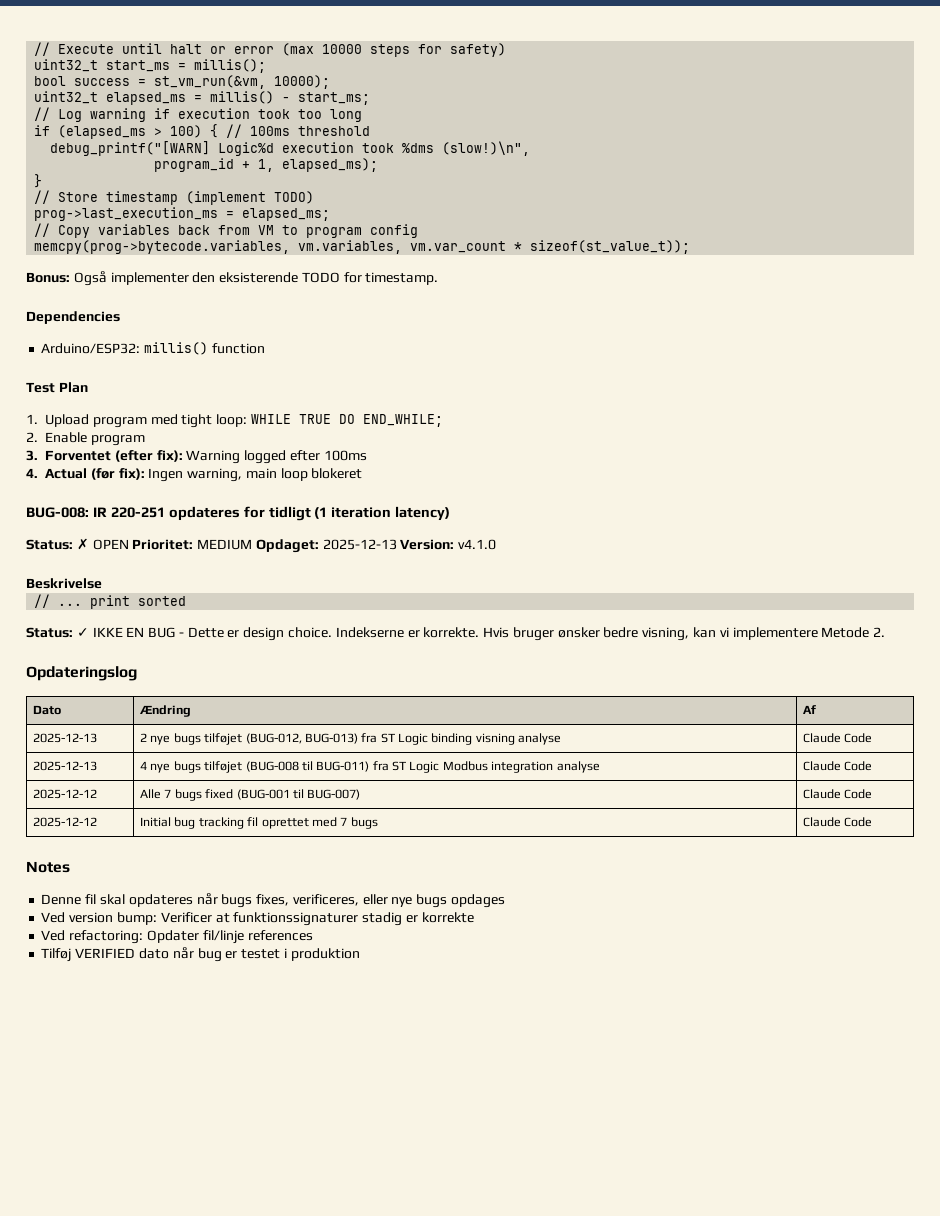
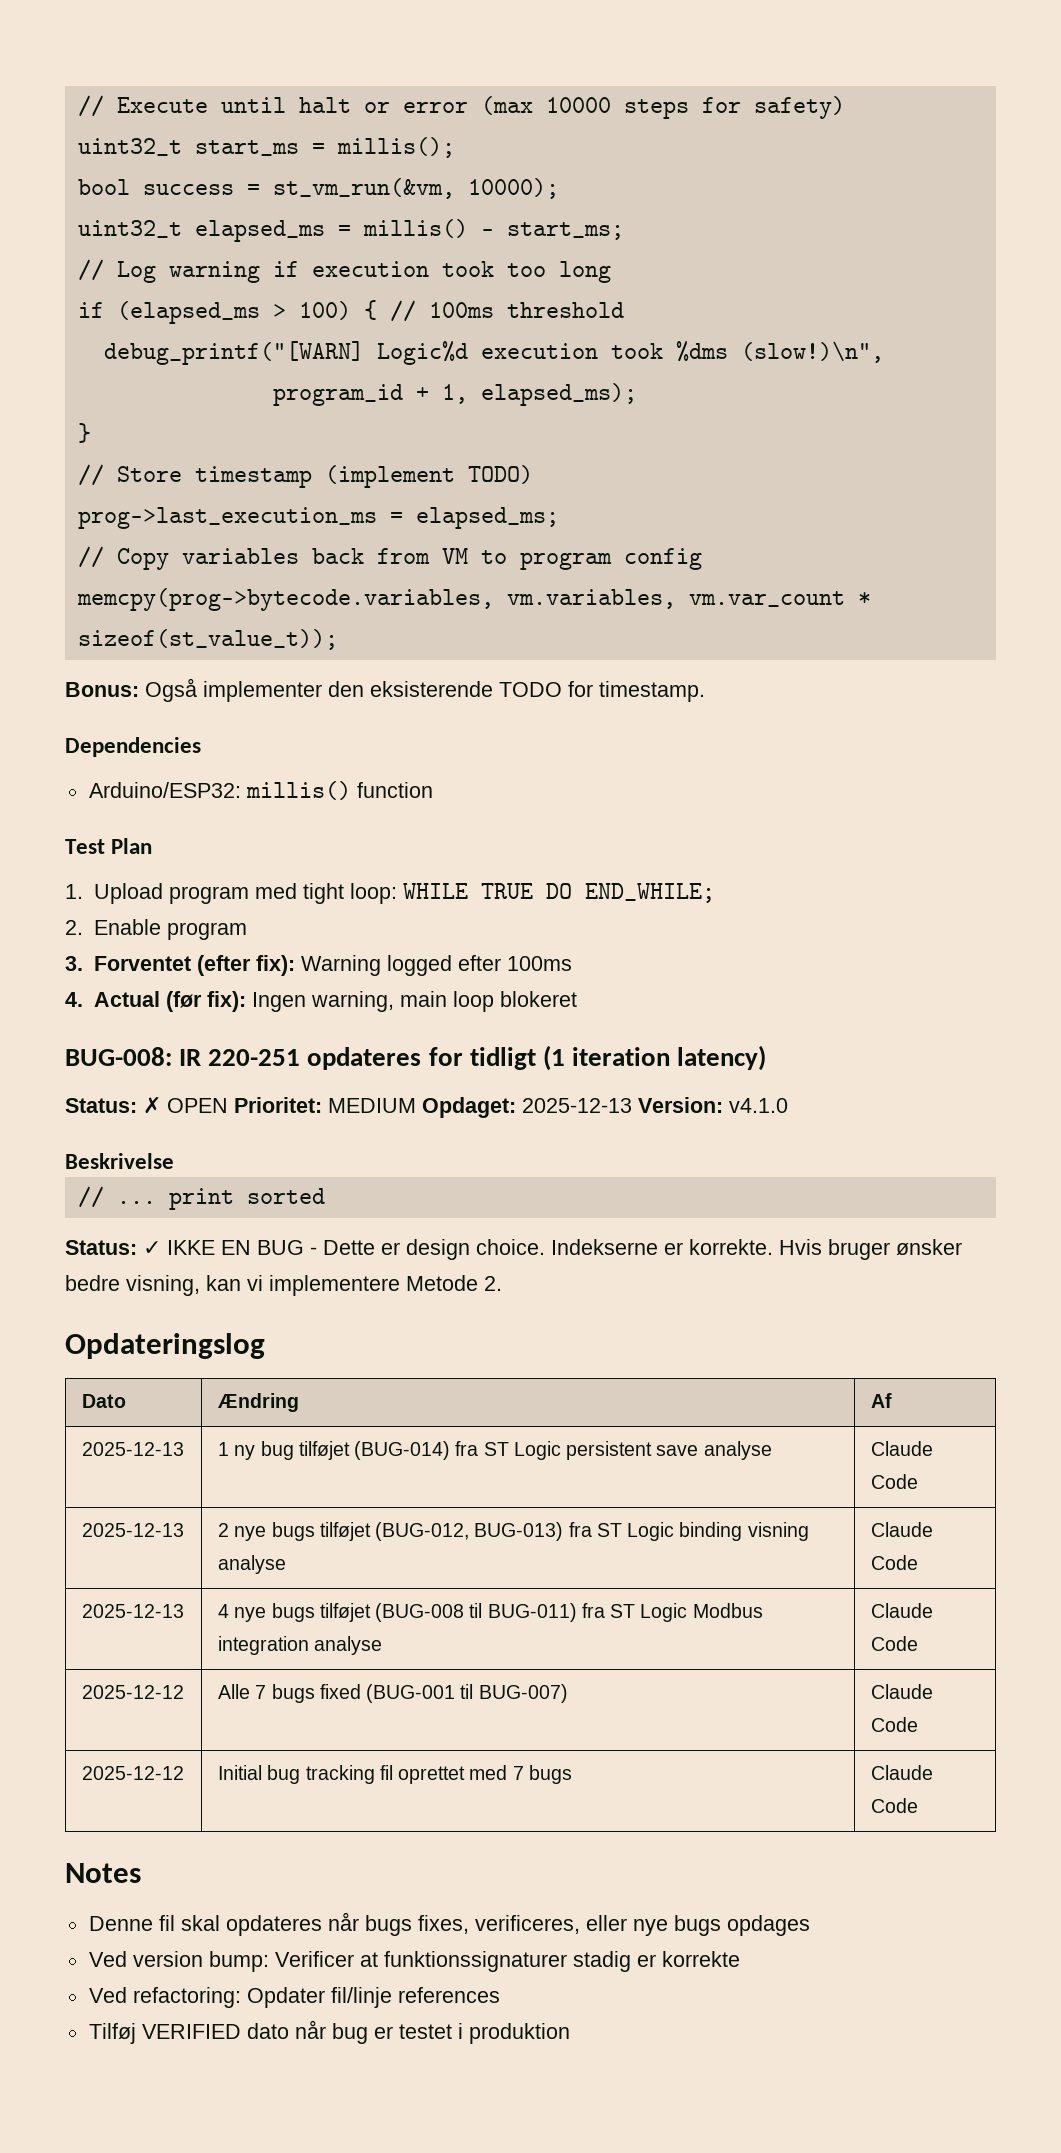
(817, 709) none -> [81,1442,184,1456] [217,1441,772,1460] [870,1441,933,1456] [870,1474,918,1489] // 2025-12-13 | 1 ny bug tilføjet (BUG-014) fra ST Logic persistent save analyse | Claude Code

